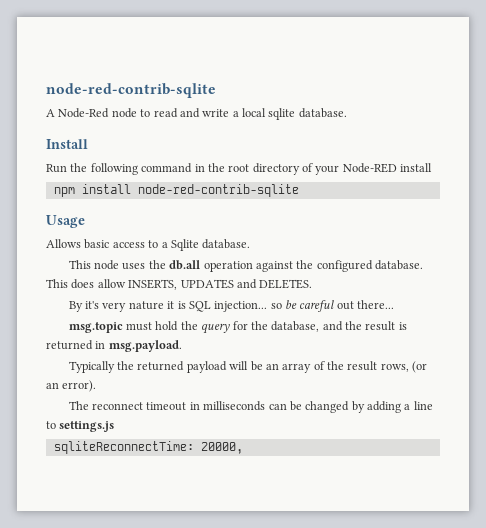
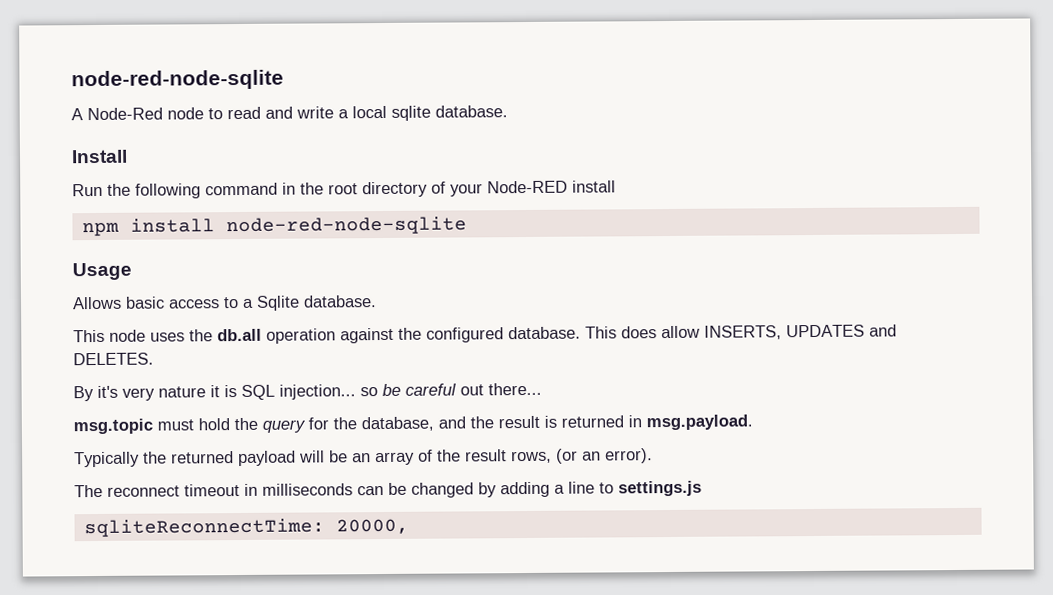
[46,83,216,98] node-red-contrib-sqlite -> [71,69,284,91] node-red-node-sqlite
[137,184,299,197] node-red-contrib-sqlite -> [225,216,467,236] node-red-node-sqlite

